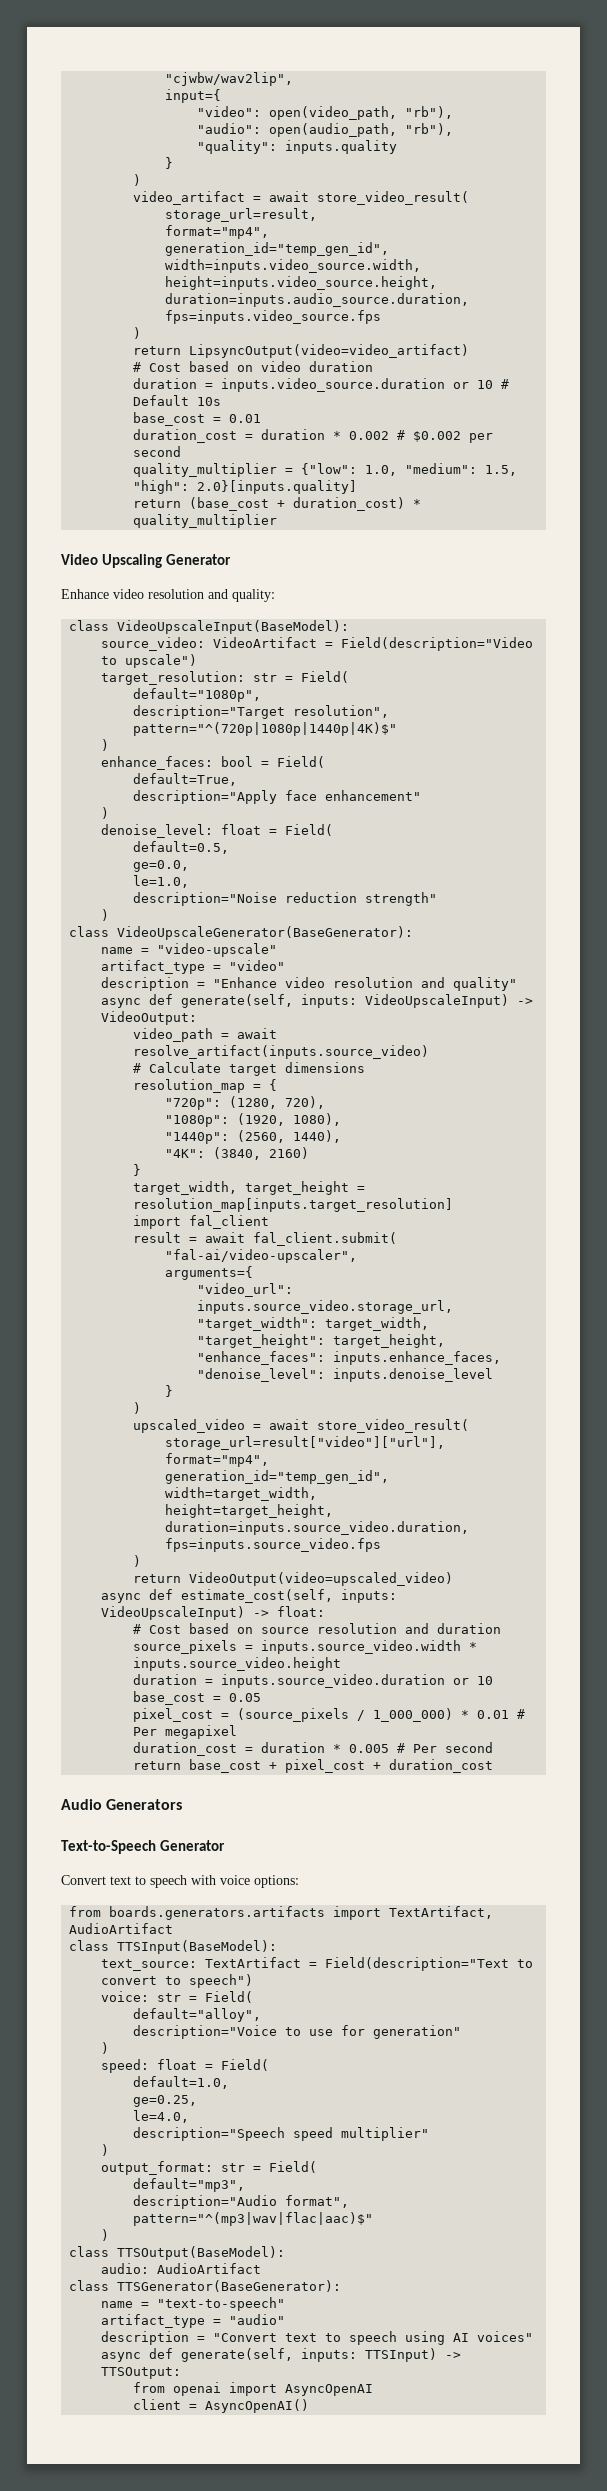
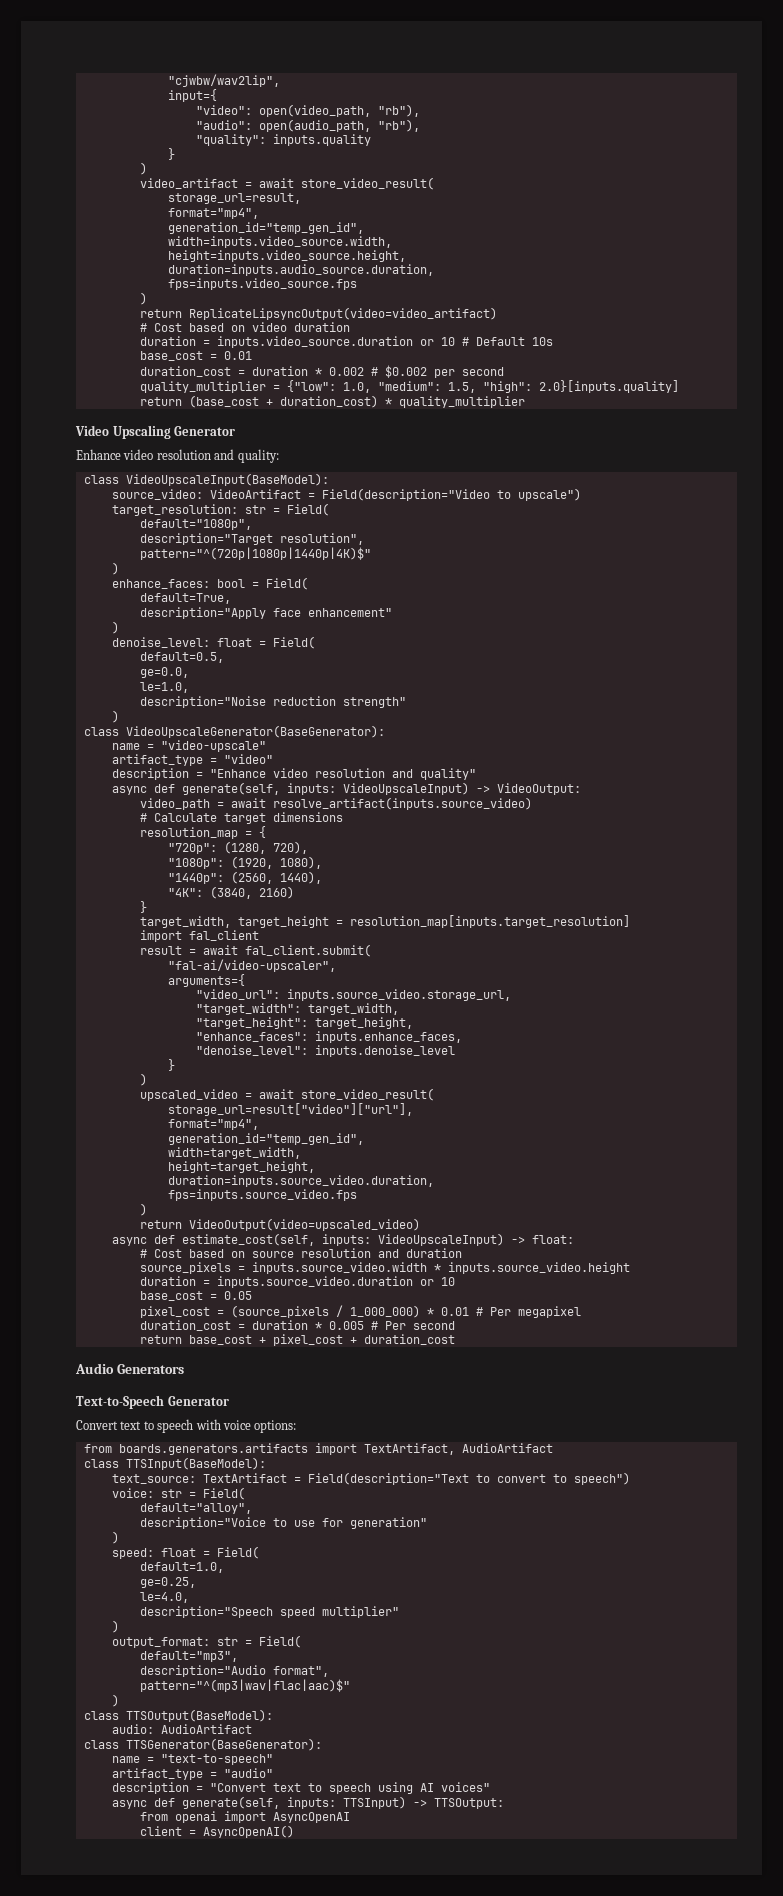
[189,344,470,358] LipsyncOutput(video=video_artifact) -> [188,307,497,320] ReplicateLipsyncOutput(video=video_artifact)

